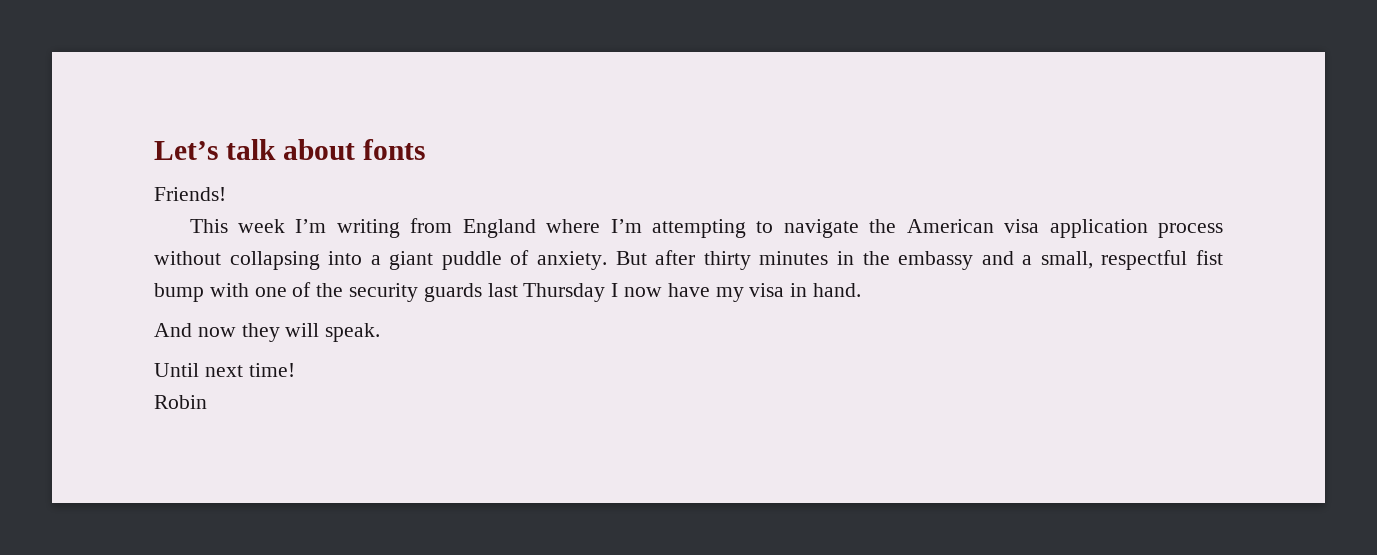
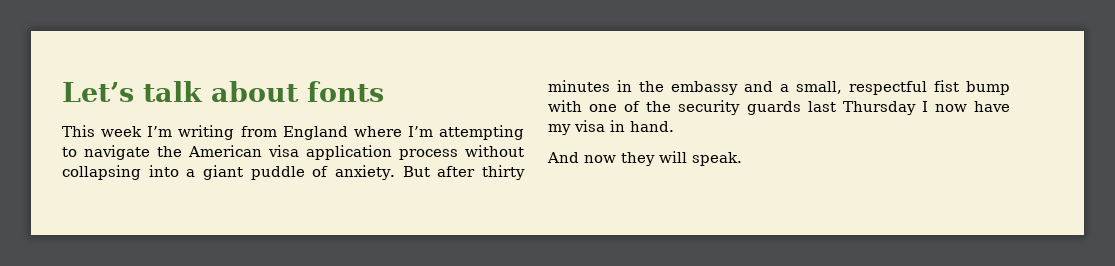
[154,187,226,201] // Friends! -> (384, 91) none
[154,363,295,377] [154,395,207,409] // Until next time! // Robin -> (742, 159) none

